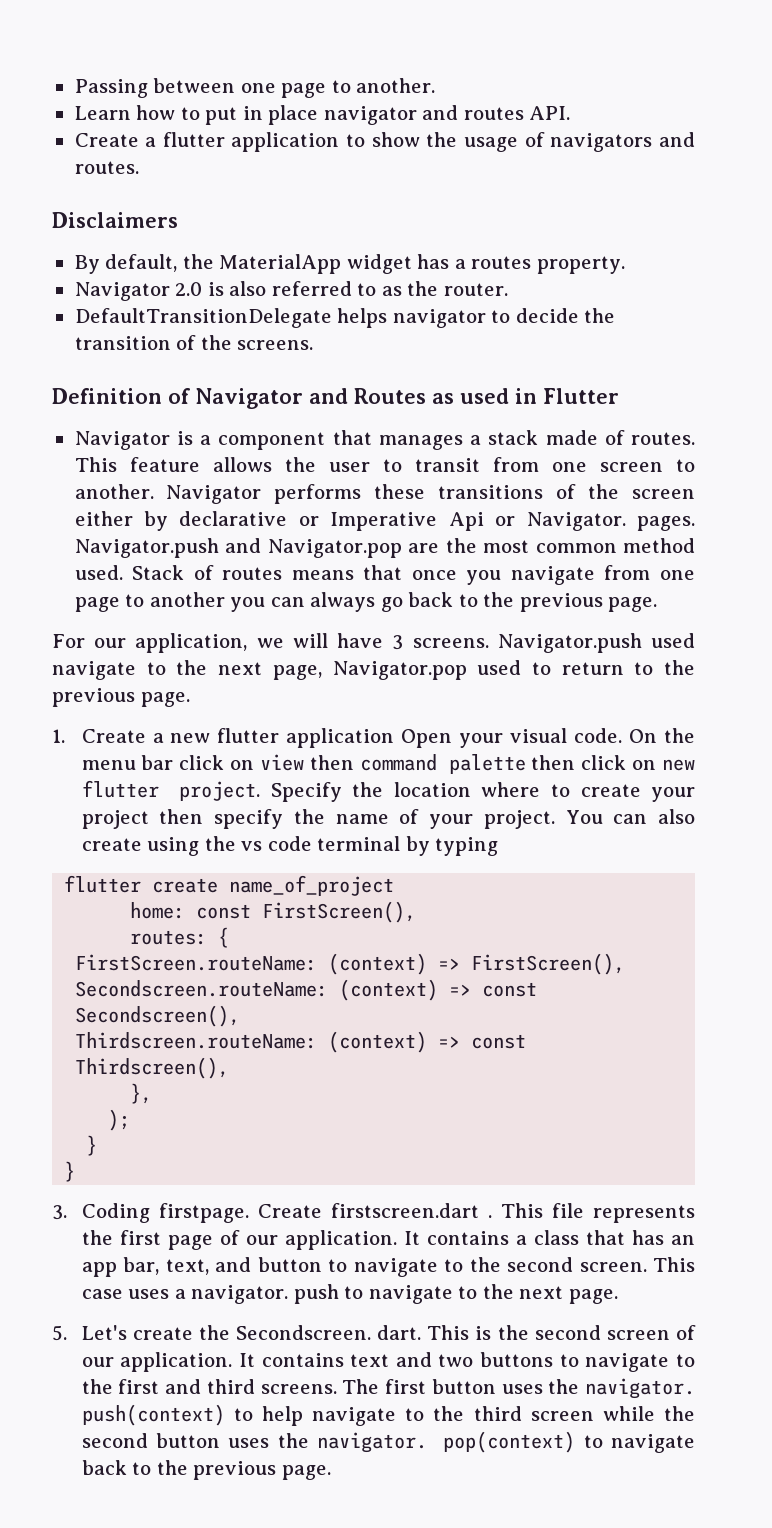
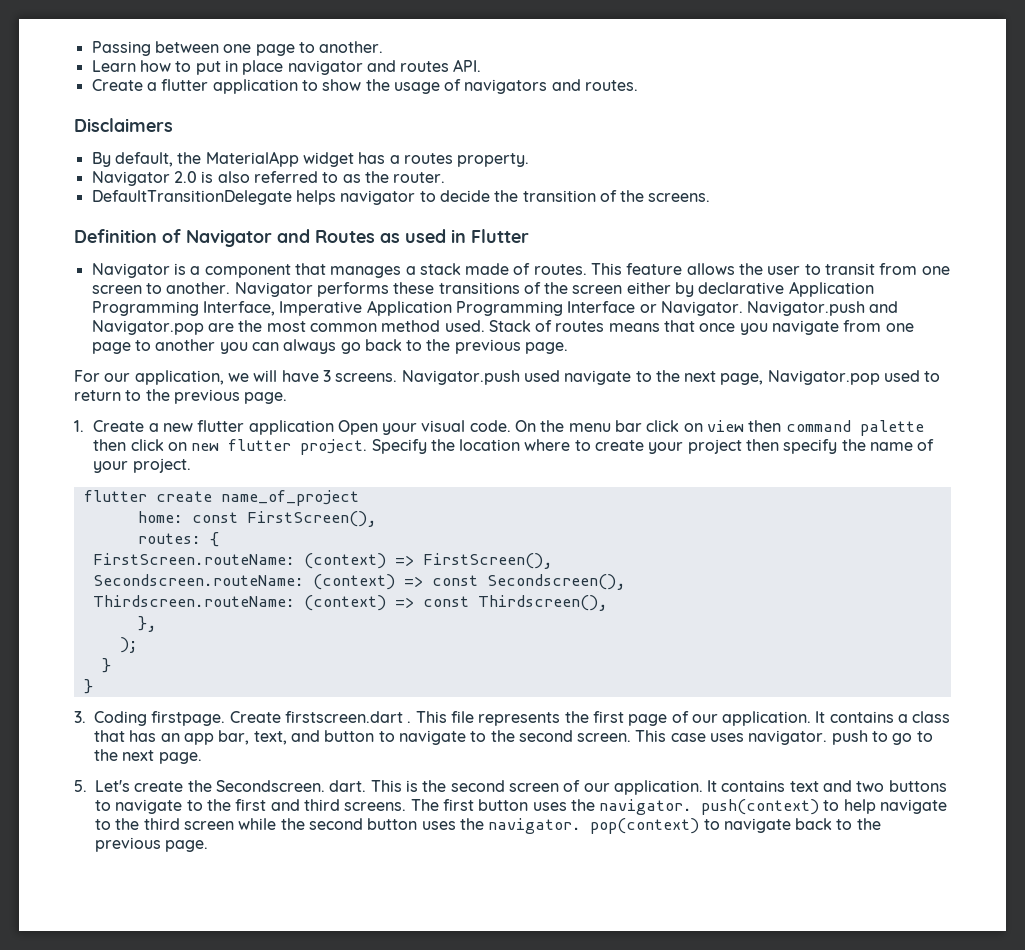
[298,512,484,531] or Imperative Api -> [788,281,874,297] [91,300,636,316] Application Programming Interface, Imperative Application Programming Interface
[637,516,696,531] pages. -> (743, 308) none
[565,809,695,824] [81,836,499,856] You can also create using the vs code terminal by typing -> (191, 465) none
[174,1289,186,1299] a -> (745, 737) none
[368,1285,453,1304] navigate -> [892,733,913,745] go

